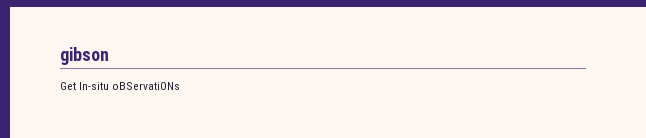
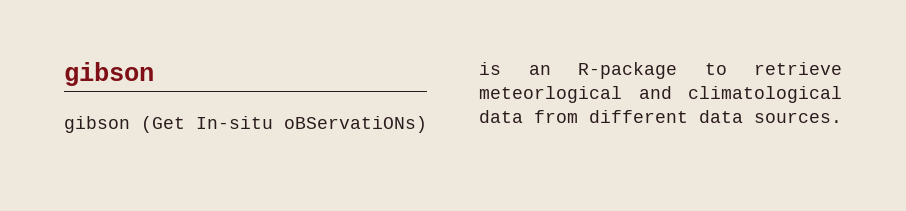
[60,82,181,90] Get In-situ oBServatiONs -> [64,116,427,133] [479,62,842,79] [479,86,842,103] [479,110,842,123] gibson (Get In-situ oBServatiONs) is an R-package to retrieve meteorlogical and climatological data from different data sources.

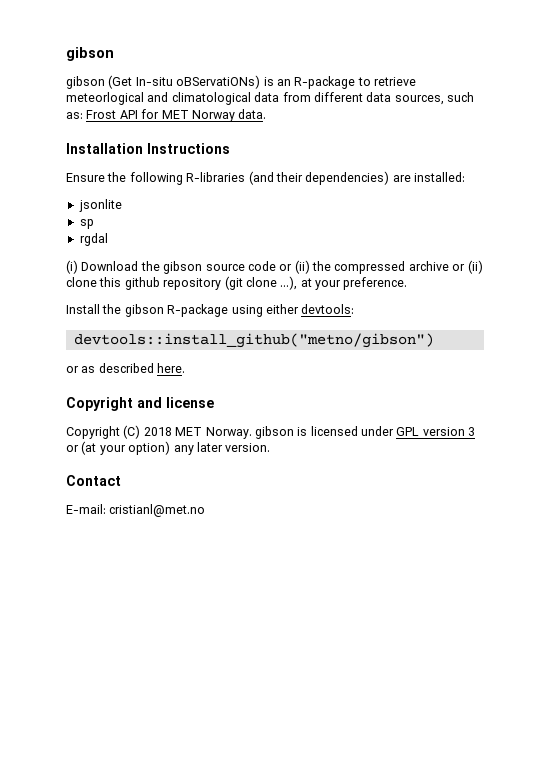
[754,112,842,123] sources. -> [394,92,474,105] [66,109,267,122] [66,143,230,154] [66,171,465,185] [78,199,122,212] [79,219,94,229] [79,233,108,246] [66,260,483,274] [66,276,408,290] [66,304,355,317] [73,333,434,348] [66,363,186,373] [66,397,214,411] [66,425,476,439] [66,441,271,455] [66,475,121,486] [66,504,206,517] sources, such as: Frost API for MET Norway data. // Installation Instructions // Ensure the following R-libraries (and their dependencies) are installed: // jsonlite // sp // rgdal // (i) Download the gibson source code or (ii) the compressed archive or (ii) clone this github repository (git clone ...), at your preference. // Install the gibson R-package using either devtools: // devtools::install_github("metno/gibson") // or as described here. // Copyright and license // Copyright (C) 2018 MET Norway. gibson is licensed under GPL version 3 or (at your option) any later version. // Contact // E-mail: cristianl@met.no

